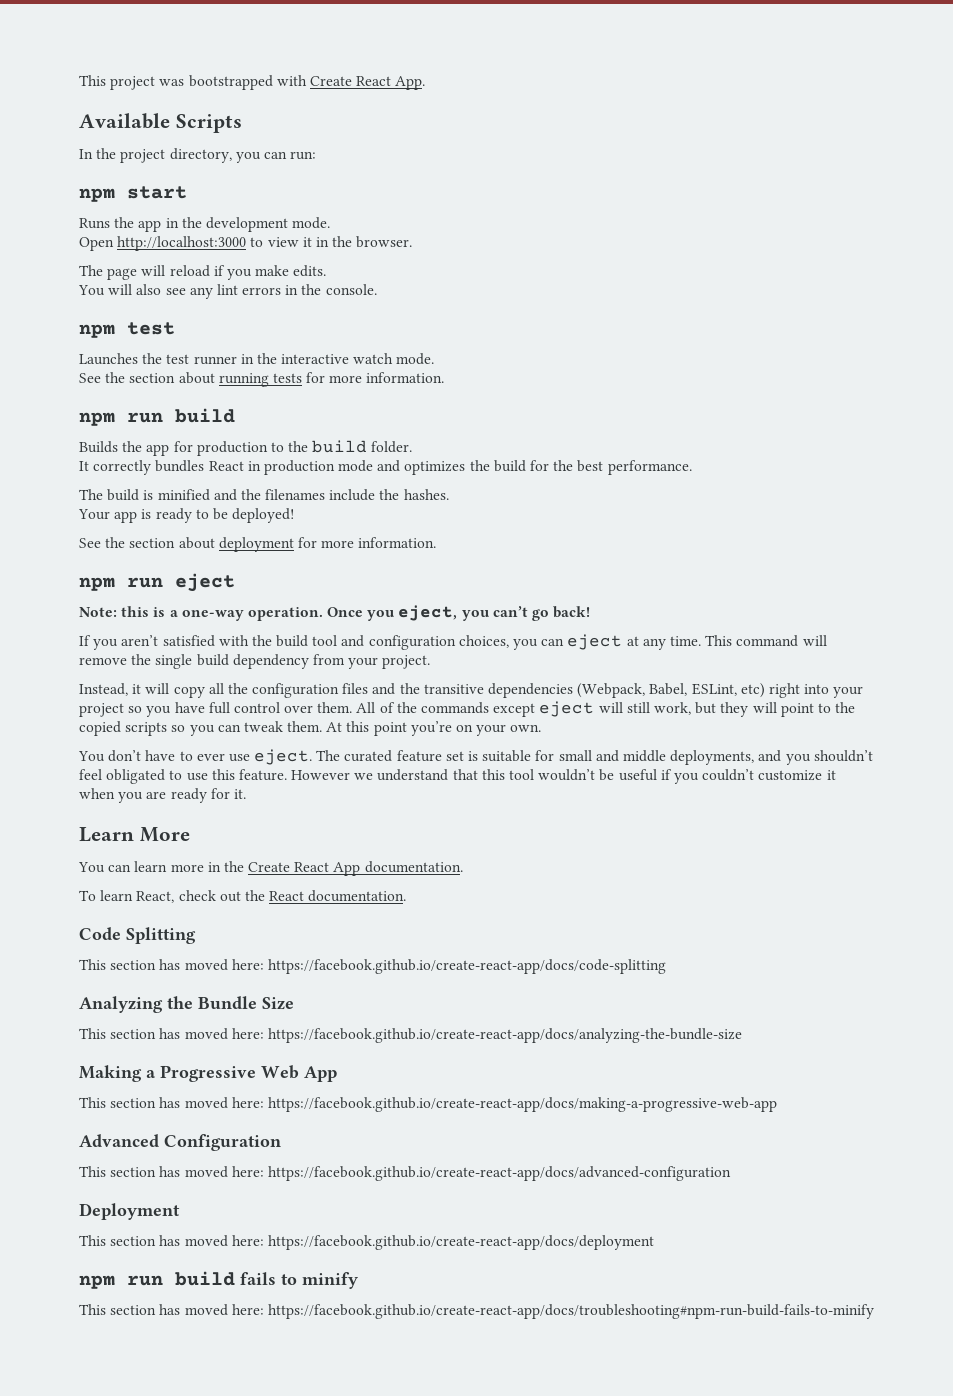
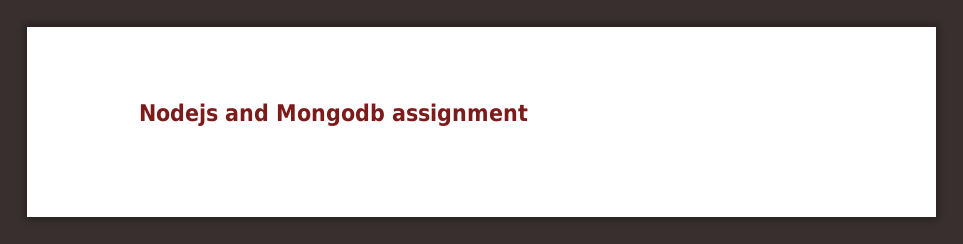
[79,75,426,90] [79,113,242,133] [79,148,317,163] [79,186,187,202] [79,217,331,232] [79,236,413,251] [79,265,327,280] [78,284,377,299] [79,322,175,338] [79,353,435,365] [79,372,445,387] [79,408,235,426] [79,440,413,456] [79,460,692,475] [79,489,449,501] [78,508,295,523] [79,537,437,552] [79,573,235,592] [79,605,591,621] [79,634,827,650] [79,654,431,669] [79,683,864,698] [79,701,856,717] [79,721,542,736] [78,749,873,765] [79,769,836,784] [79,788,246,803] [79,827,190,842] [78,861,463,876] [79,890,407,903] [79,927,196,944] [79,959,666,974] [79,996,294,1013] [79,1028,742,1043] [79,1065,337,1082] [79,1097,777,1112] [79,1134,281,1151] [79,1166,731,1181] [79,1203,180,1220] [79,1235,654,1250] [79,1271,358,1289] [79,1304,874,1319] This project was bootstrapped with Create React App. // Available Scripts // In the project directory, you can run: // npm start // Runs the app in the development mode. // Open http://localhost:3000 to view it in the browser. // The page will reload if you make edits. // You will also see any lint errors in the console. // npm test // Launches the test runner in the interactive watch mode. // See the section about running tests for more information. // npm run build // Builds the app for production to the build folder. // It correctly bundles React in production mode and optimizes the build for the best performance. // The build is minified and the filenames include the hashes. // Your app is ready to be deployed! // See the section about deployment for more information. // npm run eject // Note: this is a one-way operation. Once you eject, you can’t go back! // If you aren’t satisfied with the build tool and configuration choices, you can eject at any time. This command will remove the single build dependency from your project. // Instead, it will copy all the configuration files and the transitive dependencies (Webpack, Babel, ESLint, etc) right into your project so you have full control over them. All of the commands except eject will still work, but they will point to the copied scripts so you can tweak them. At this point you’re on your own. // You don’t have to ever use eject. The curated feature set is suitable for small and middle deployments, and you shouldn’t feel obligated to use this feature. However we understand that this tool wouldn’t be useful if you couldn’t customize it when you are ready for it. // Learn More // You can learn more in the Create React App documentation. // To learn React, check out the React documentation. // Code Splitting // This section has moved here: https://facebook.github.io/create-react-app/docs/code-splitting // Analyzing the Bundle Size // This section has moved here: https://facebook.github.io/create-react-app/docs/analyzing-the-bundle-size // Making a Progressive Web App // This section has moved here: https://facebook.github.io/create-react-app/docs/making-a-progressive-web-app // Advanced Configuration // This section has moved here: https://facebook.github.io/create-react-app/docs/advanced-configuration // Deployment // This section has moved here: https://facebook.github.io/create-react-app/docs/deployment // npm run build fails to minify // This section has moved here: https://facebook.github.io/create-react-app/docs/troubleshooting#npm-run-build-fails-to-minify -> [139,103,528,126] Nodejs and Mongodb assignment

